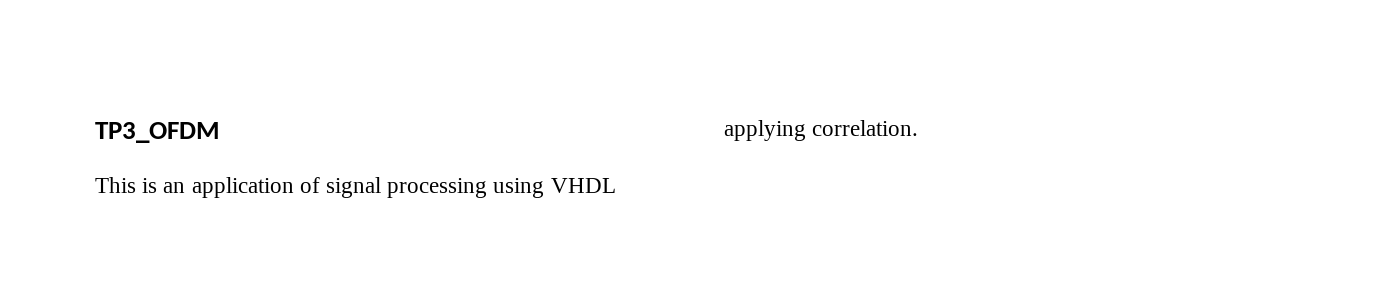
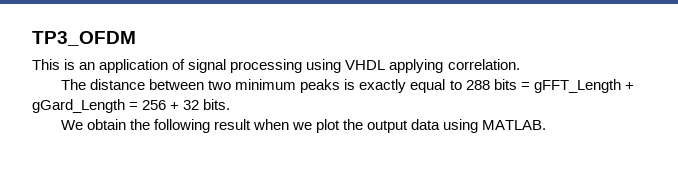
(919, 128) none -> [60,79,635,93] [32,99,231,113] [60,119,547,133] // The distance between two minimum peaks is exactly equal to 288 bits = gFFT_Length + gGard_Length = 256 + 32 bits. // We obtain the following result when we plot the output data using MATLAB.

